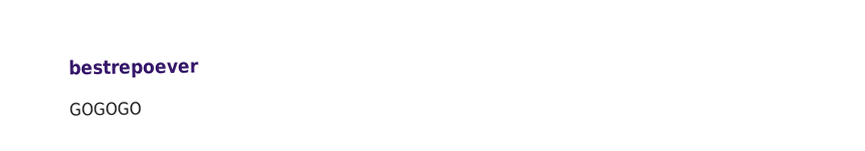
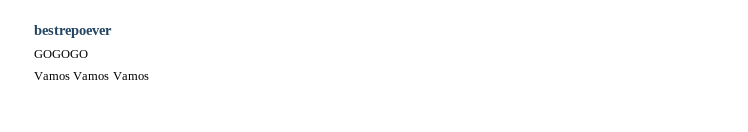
(142, 109) none -> [34,72,149,80] // Vamos Vamos Vamos

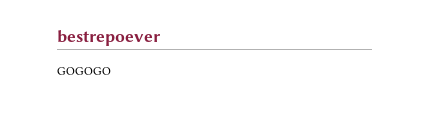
[34,72,149,80] // Vamos Vamos Vamos -> (111, 71) none

